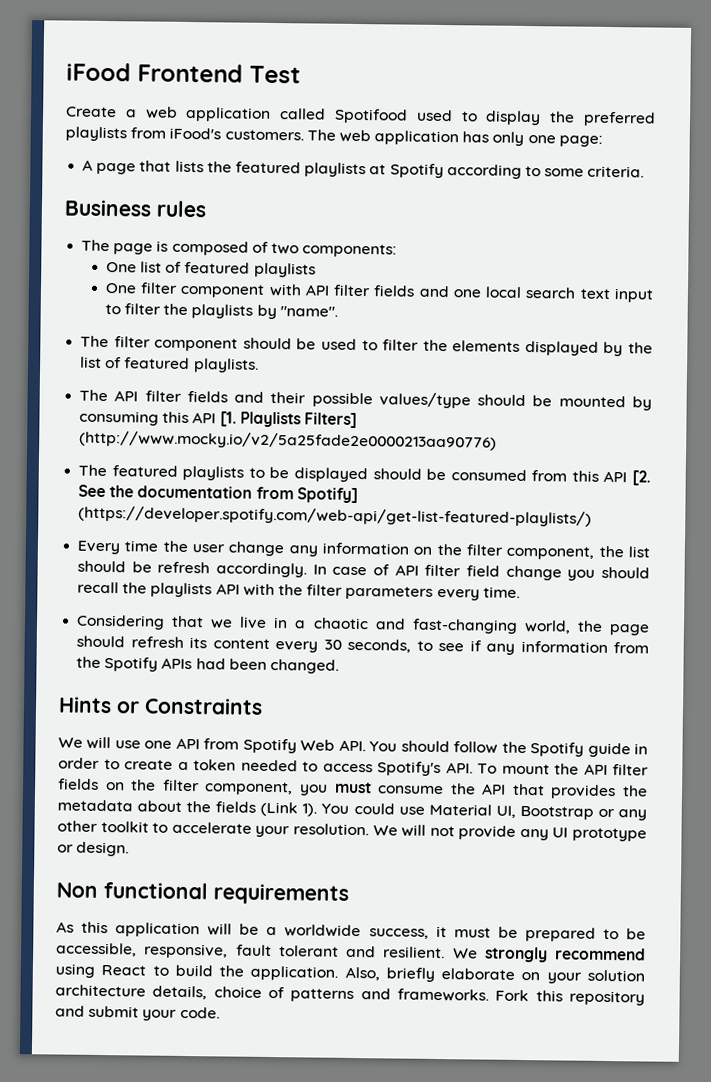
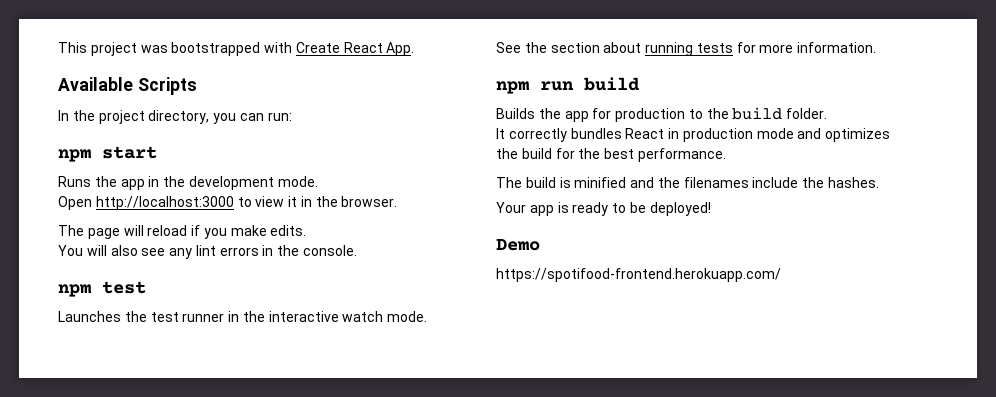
[66,62,301,84] [66,106,656,127] [65,126,603,147] [82,159,645,179] [64,199,207,218] [81,239,398,258] [105,261,316,278] [104,282,654,303] [104,303,338,320] [80,335,653,357] [80,356,259,373] [79,389,652,411] [79,410,357,429] [79,430,498,451] [78,464,651,486] [78,484,358,504] [78,505,593,527] [77,540,650,560] [77,560,651,581] [77,581,520,601] [76,614,651,636] [76,635,649,655] [76,656,339,674] [58,696,263,715] [58,736,648,758] [58,757,649,777] [58,778,648,800] [57,799,648,821] [57,820,647,842] [57,841,130,857] [56,882,349,905] [56,921,647,942] [56,942,646,963] [55,963,645,984] [55,984,645,1006] [55,1005,220,1021] iFood Frontend Test // Create a web application called Spotifood used to display the preferred playlists from iFood's customers. The web application has only one page: // A page that lists the featured playlists at Spotify according to some criteria. // Business rules // The page is composed of two components: // One list of featured playlists // One filter component with API filter fields and one local search text input to filter the playlists by "name". // The filter component should be used to filter the elements displayed by the list of featured playlists. // The API filter fields and their possible values/type should be mounted by consuming this API [1. Playlists Filters] (http://www.mocky.io/v2/5a25fade2e0000213aa90776) // The featured playlists to be displayed should be consumed from this API [2. See the documentation from Spotify] (https://developer.spotify.com/web-api/get-list-featured-playlists/) // Every time the user change any information on the filter component, the list should be refresh accordingly. In case of API filter field change you should recall the playlists API with the filter parameters every time. // Considering that we live in a chaotic and fast-changing world, the page should refresh its content every 30 seconds, to see if any information from the Spotify APIs had been changed. // Hints or Constraints // We will use one API from Spotify Web API. You should follow the Spotify guide in order to create a token needed to access Spotify's API. To mount the API filter fields on the filter component, you must consume the API that provides the metadata about the fields (Link 1). You could use Material UI, Bootstrap or any other toolkit to accelerate your resolution. We will not provide any UI prototype or design. // Non functional requirements // As this application will be a worldwide success, it must be prepared to be accessible, responsive, fault tolerant and resilient. We strongly recommend using React to build the application. Also, briefly elaborate on your solution architecture details, choice of patterns and frameworks. Fork this repository and submit your code. -> [58,42,415,56] [58,77,197,95] [58,110,292,124] [58,146,157,162] [58,176,318,190] [58,196,398,210] [58,225,307,239] [58,245,358,259] [58,281,146,297] [58,311,428,322] [496,42,877,56] [496,77,640,94] [496,107,828,122] [496,128,891,142] [496,148,726,162] [496,177,880,188] [496,202,711,216] [496,239,540,251] [496,268,781,282] This project was bootstrapped with Create React App. // Available Scripts // In the project directory, you can run: // npm start // Runs the app in the development mode. // Open http://localhost:3000 to view it in the browser. // The page will reload if you make edits. // You will also see any lint errors in the console. // npm test // Launches the test runner in the interactive watch mode. // See the section about running tests for more information. // npm run build // Builds the app for production to the build folder. // It correctly bundles React in production mode and optimizes the build for the best performance. // The build is minified and the filenames include the hashes. // Your app is ready to be deployed! // Demo // https://spotifood-frontend.herokuapp.com/

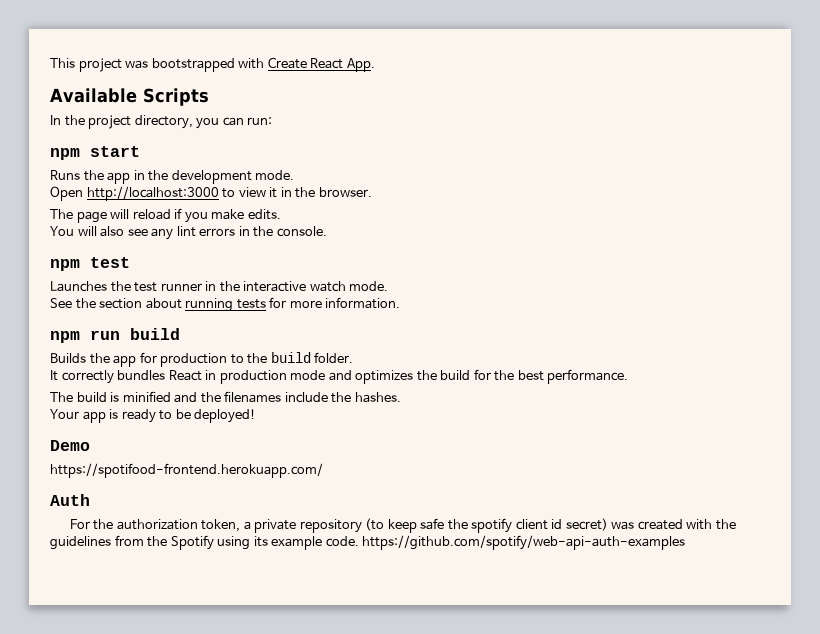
(781, 275) none -> [50,494,90,506] [69,518,736,533] [50,535,686,550] // Auth // For the authorization token, a private repository (to keep safe the spotify client id secret) was created with the guidelines from the Spotify using its example code. https://github.com/spotify/web-api-auth-examples

